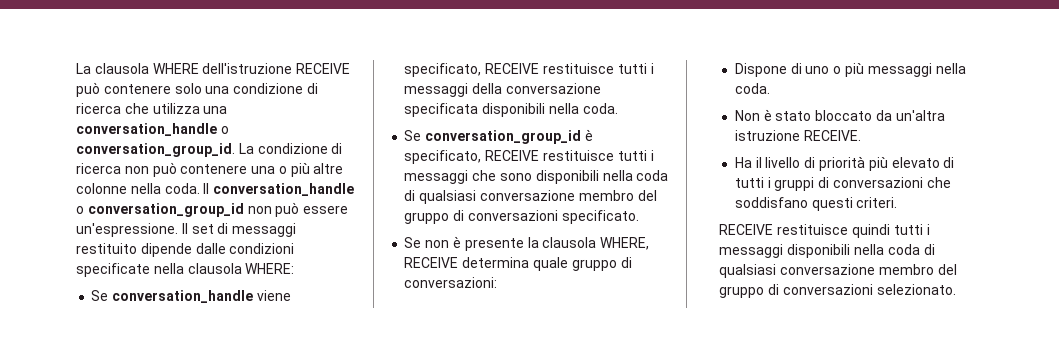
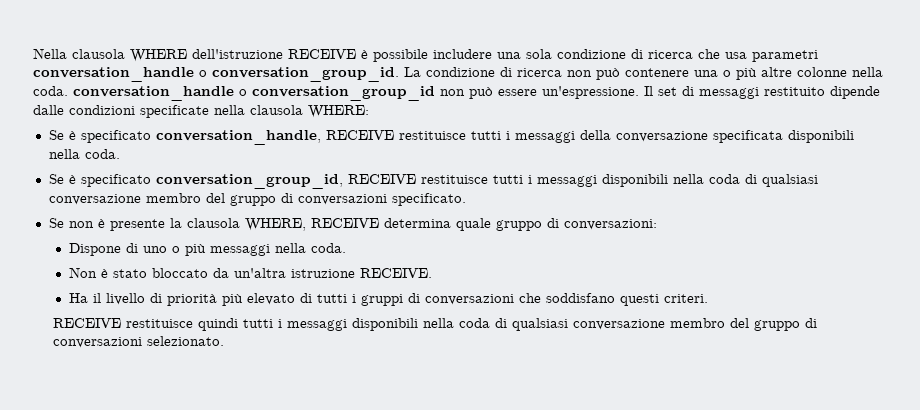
[76,63,91,74] La -> [33,48,67,59] Nella
[76,82,230,97] può contenere solo una -> [361,49,552,62] è possibile includere una sola
[152,103,228,114] utilizza una -> [725,50,818,62] usa parametri
[203,183,210,194] Il -> (68, 91) none
[112,290,291,303] [404,63,482,77] conversation_handle viene specificato, -> [68,130,321,145] è specificato conversation_handle,
[425,129,593,144] [404,150,654,164] [404,170,532,184] conversation_group_id è specificato, RECEIVE restituisce tutti i messaggi che sono -> [68,174,597,189] è specificato conversation_group_id, RECEIVE restituisce tutti i messaggi

